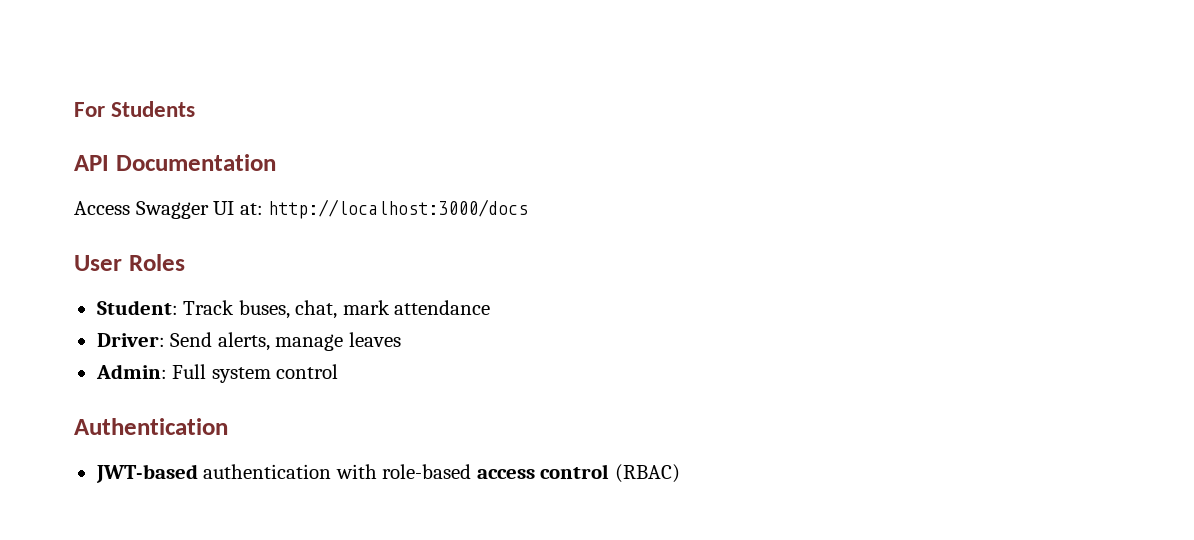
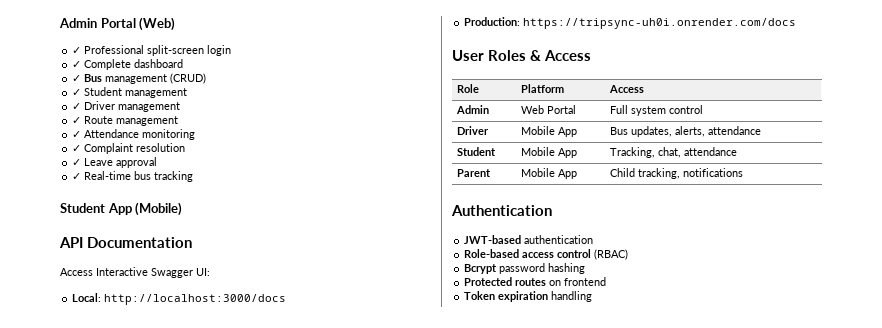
[74,101,196,117] For Students -> [59,17,176,31] [72,45,232,56] [72,59,184,70] [72,73,207,84] [72,87,188,98] [72,101,181,112] [72,116,179,126] [72,129,196,140] [72,143,186,154] [72,157,158,168] [72,171,194,182] [60,202,183,216] Admin Portal (Web) // ✓ Professional split-screen login // ✓ Complete dashboard // ✓ Bus management (CRUD) // ✓ Student management // ✓ Driver management // ✓ Route management // ✓ Attendance monitoring // ✓ Complaint resolution // ✓ Leave approval // ✓ Real-time bus tracking // Student App (Mobile)
[135,201,263,219] Swagger UI at: -> [96,267,210,278] [72,293,102,302] Interactive Swagger UI: // Local:
(529, 209) none -> [464,17,797,29] // Production: https://tripsync-uh0i.onrender.com/docs
[96,300,491,319] [96,332,401,351] [95,364,339,383] // Student: Track buses, chat, mark attendance // Driver: Send alerts, manage leaves // Admin: Full system control -> [530,50,592,61] [456,84,479,93] [520,84,564,93] [608,85,644,93] [455,105,489,114] [520,105,576,114] [609,105,703,116] [456,126,489,135] [520,126,577,137] [609,126,761,137] [456,147,496,156] [520,147,577,158] [609,147,737,158] [456,169,491,177] [520,168,577,179] [609,168,743,179] & Access // Role | Platform | Access // Admin | Web Portal | Full system control // Driver | Mobile App | Bus updates, alerts, attendance // Student | Mobile App | Tracking, chat, attendance // Parent | Mobile App | Child tracking, notifications
[335,464,472,479] with role-based -> [464,249,520,258] // Role-based
(680, 473) none -> [464,263,586,274] [464,277,607,286] [464,291,593,302] // Bcrypt password hashing // Protected routes on frontend // Token expiration handling

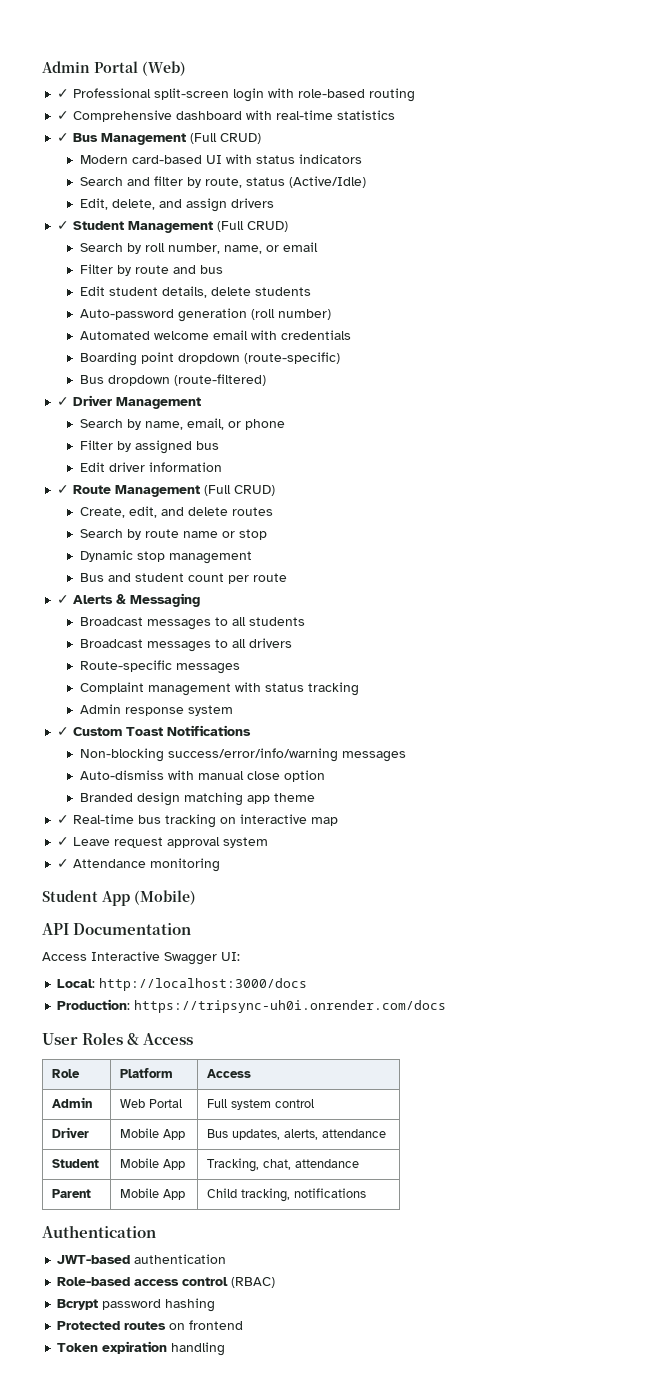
[72,59,132,70] // ✓ Complete -> [268,88,416,102] [57,110,173,122] with role-based routing // ✓ Comprehensive
(184, 63) none -> [246,110,396,120] with real-time statistics
[105,73,207,84] [72,87,188,98] [72,101,181,112] [72,116,179,126] [72,129,196,140] [72,143,186,154] [72,157,158,168] [72,171,194,182] management (CRUD) // ✓ Student management // ✓ Driver management // ✓ Route management // ✓ Attendance monitoring // ✓ Complaint resolution // ✓ Leave approval // ✓ Real-time bus tracking -> [101,133,262,145] [79,154,362,164] [79,176,366,188] [79,198,274,212] [57,221,289,233] [79,242,318,254] [79,264,223,276] [79,286,311,298] [79,308,331,322] [79,330,351,340] [79,352,340,366] [79,374,266,386] [57,395,202,409] [79,418,285,430] [79,440,219,454] [79,462,222,472] [57,485,276,497] [79,506,273,518] [79,529,267,540] [79,550,252,564] [79,573,287,584] [57,593,201,607] [79,617,305,630] [79,638,292,652] [79,660,240,674] [79,682,359,696] [79,704,233,716] [57,725,252,736] [79,748,406,762] [79,770,325,782] [79,792,315,806] [57,814,339,828] [57,837,269,848] [57,858,221,872] Management (Full CRUD) // Modern card-based UI with status indicators // Search and filter by route, status (Active/Idle) // Edit, delete, and assign drivers // ✓ Student Management (Full CRUD) // Search by roll number, name, or email // Filter by route and bus // Edit student details, delete students // Auto-password generation (roll number) // Automated welcome email with credentials // Boarding point dropdown (route-specific) // Bus dropdown (route-filtered) // ✓ Driver Management // Search by name, email, or phone // Filter by assigned bus // Edit driver information // ✓ Route Management (Full CRUD) // Create, edit, and delete routes // Search by route name or stop // Dynamic stop management // Bus and student count per route // ✓ Alerts & Messaging // Broadcast messages to all students // Broadcast messages to all drivers // Route-specific messages // Complaint management with status tracking // Admin response system // ✓ Custom Toast Notifications // Non-blocking success/error/info/warning messages // Auto-dismiss with manual close option // Branded design matching app theme // ✓ Real-time bus tracking on interactive map // ✓ Leave request approval system // ✓ Attendance monitoring

